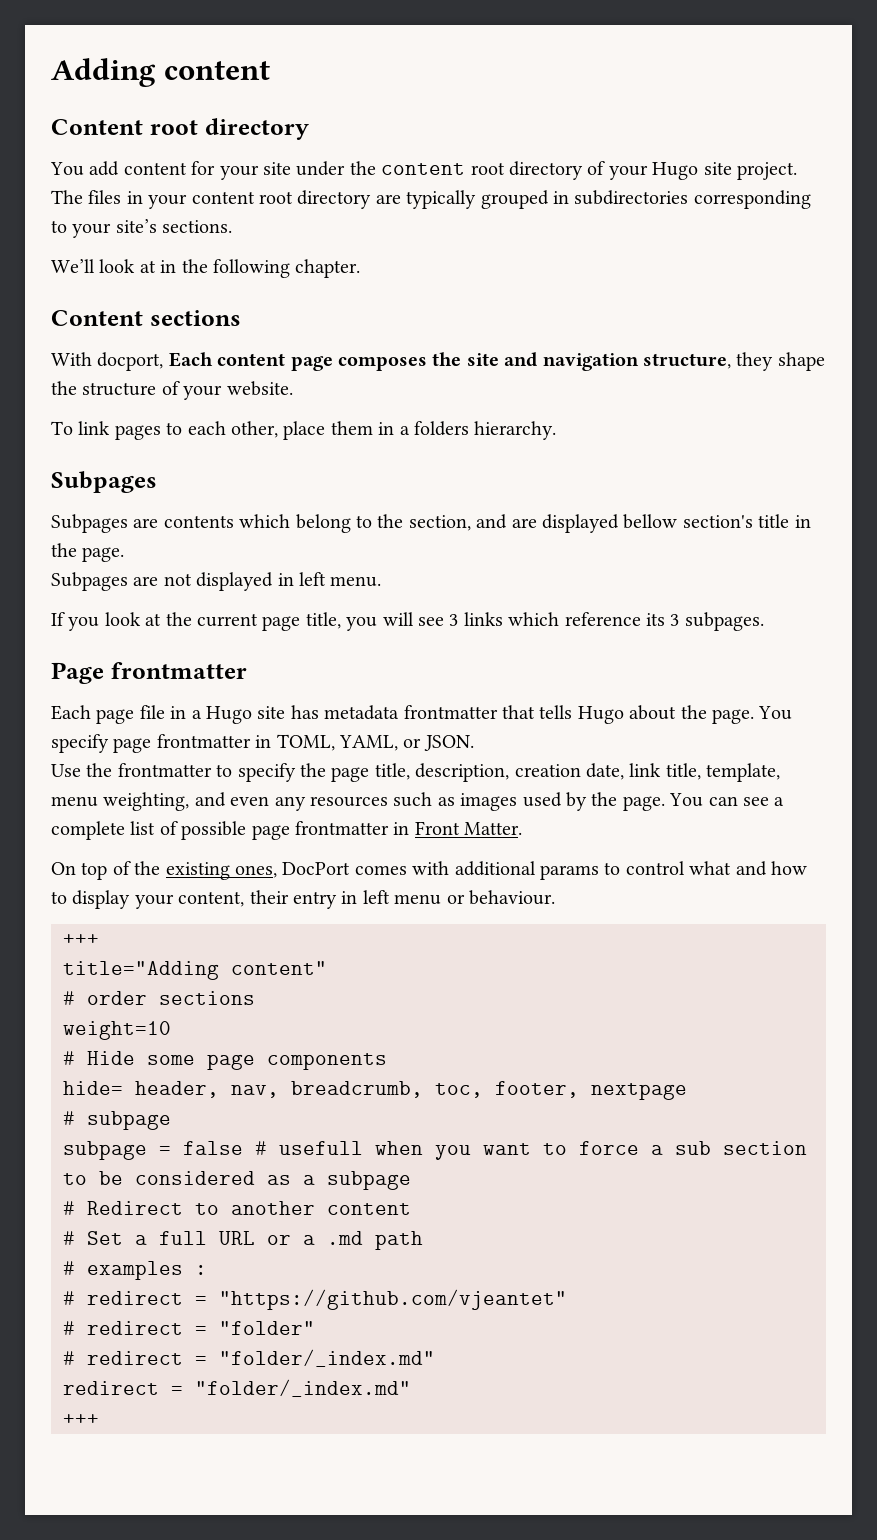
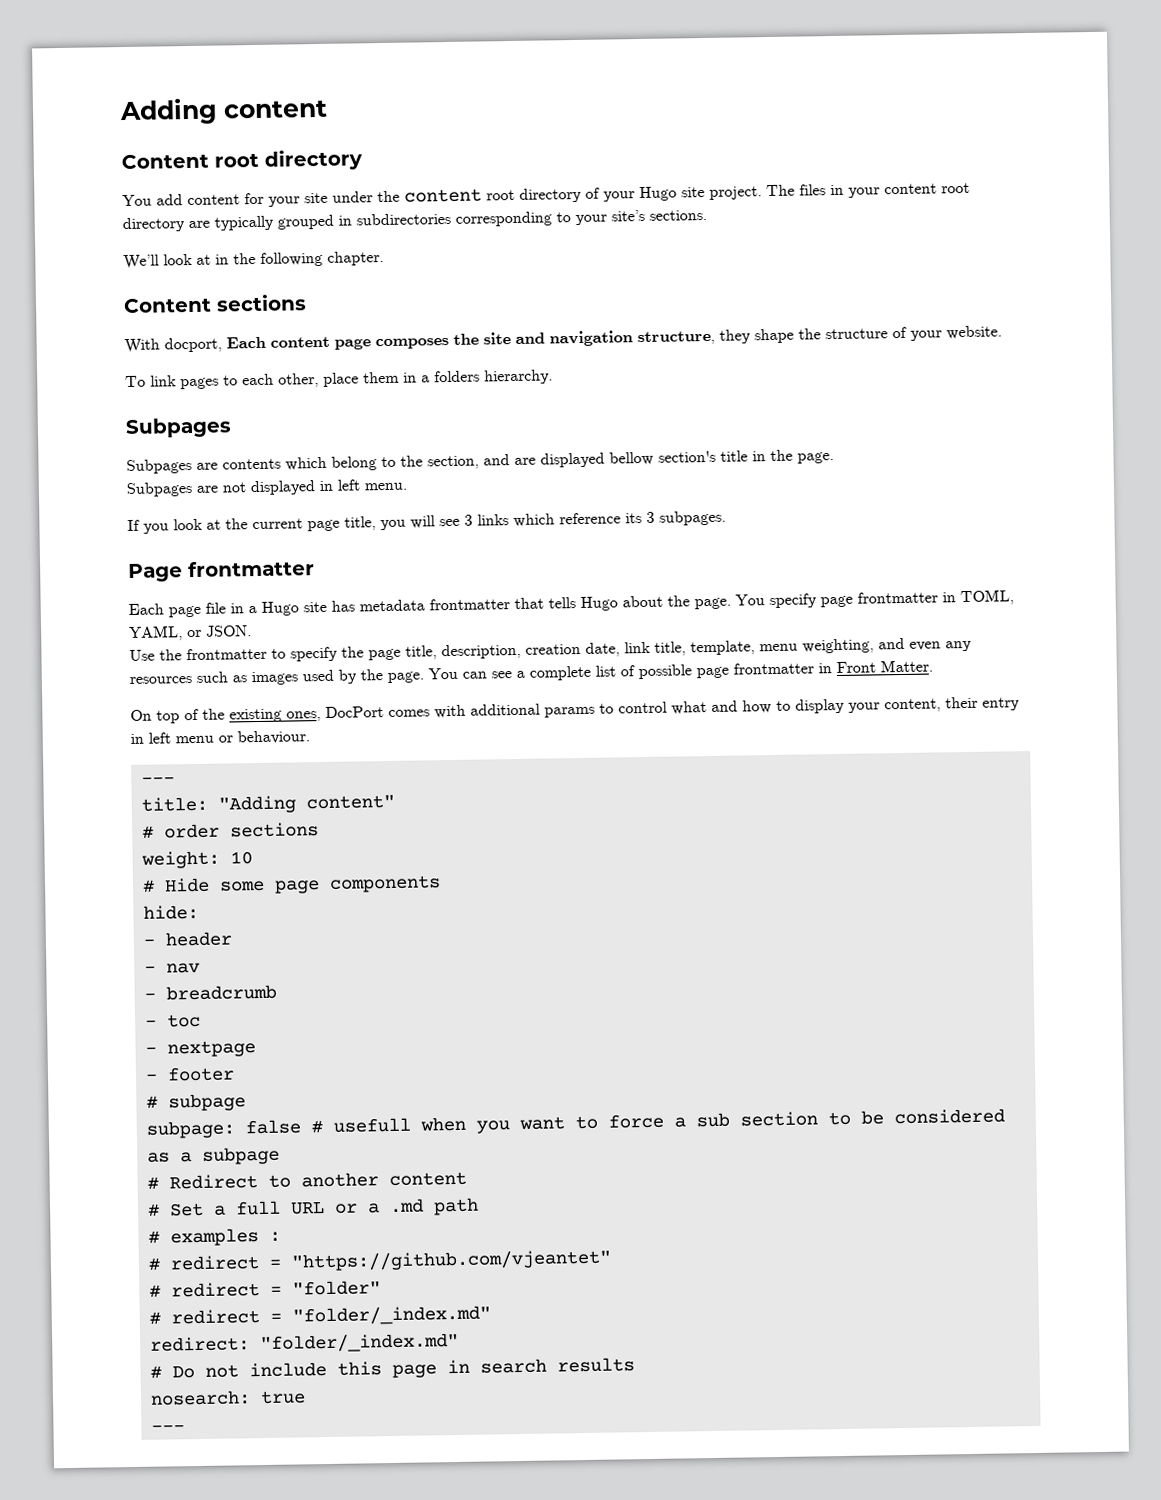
[63,934,99,945] [63,961,219,980] +++ // title="Adding -> [140,776,175,784] [140,795,296,814] --- // title: "Adding
[63,1021,171,1040] weight=10 -> [140,850,253,869] weight: 10
[63,1081,579,1098] hide= header, nav, breadcrumb, toc, footer, -> [142,904,199,920] [142,931,232,947] [143,962,200,974] [143,984,277,1001] [144,1013,201,1028] [144,1046,157,1054] hide: // - header // - nav // - breadcrumb // - toc // -
(687, 1091) none -> [144,1066,235,1082] // - footer
[63,1141,171,1160] subpage = -> [145,1120,235,1139] subpage:
[63,1379,411,1397] [63,1414,99,1425] redirect = "folder/_index.md" // +++ -> [149,1332,459,1354] [149,1357,635,1379] [149,1390,306,1406] [150,1424,185,1432] redirect: "folder/_index.md" // # Do not include this page in search results // nosearch: true // ---

